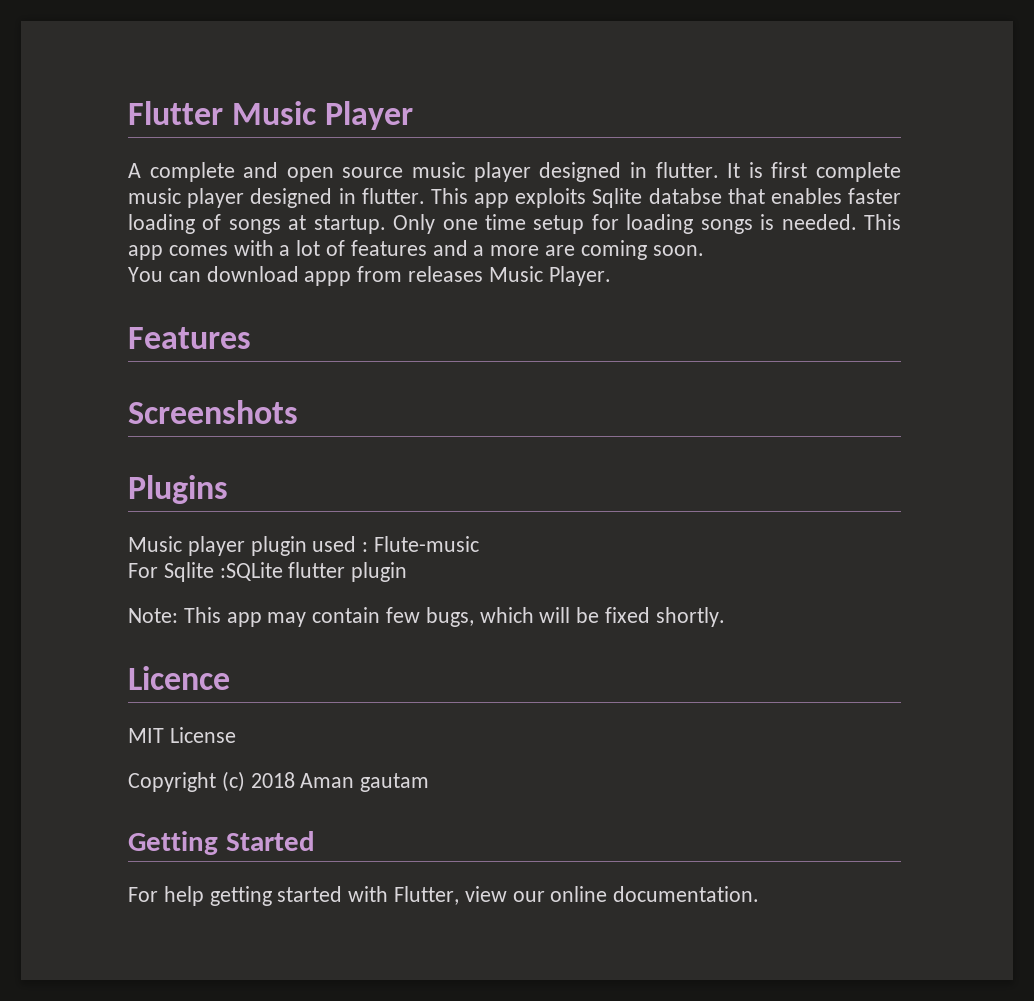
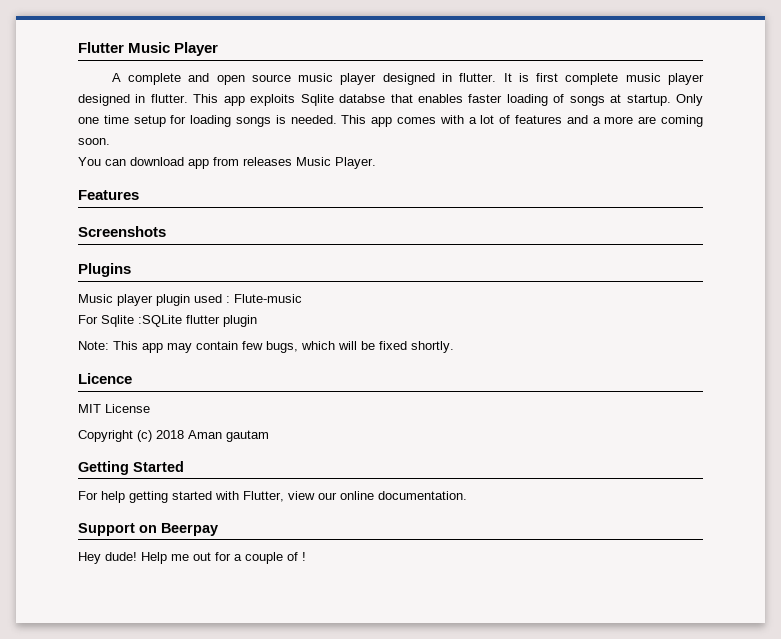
[304,271,352,286] appp -> [188,159,209,169] app
(760, 894) none -> [78,523,218,536] [78,552,306,564] // Support on Beerpay // Hey dude! Help me out for a couple of !

